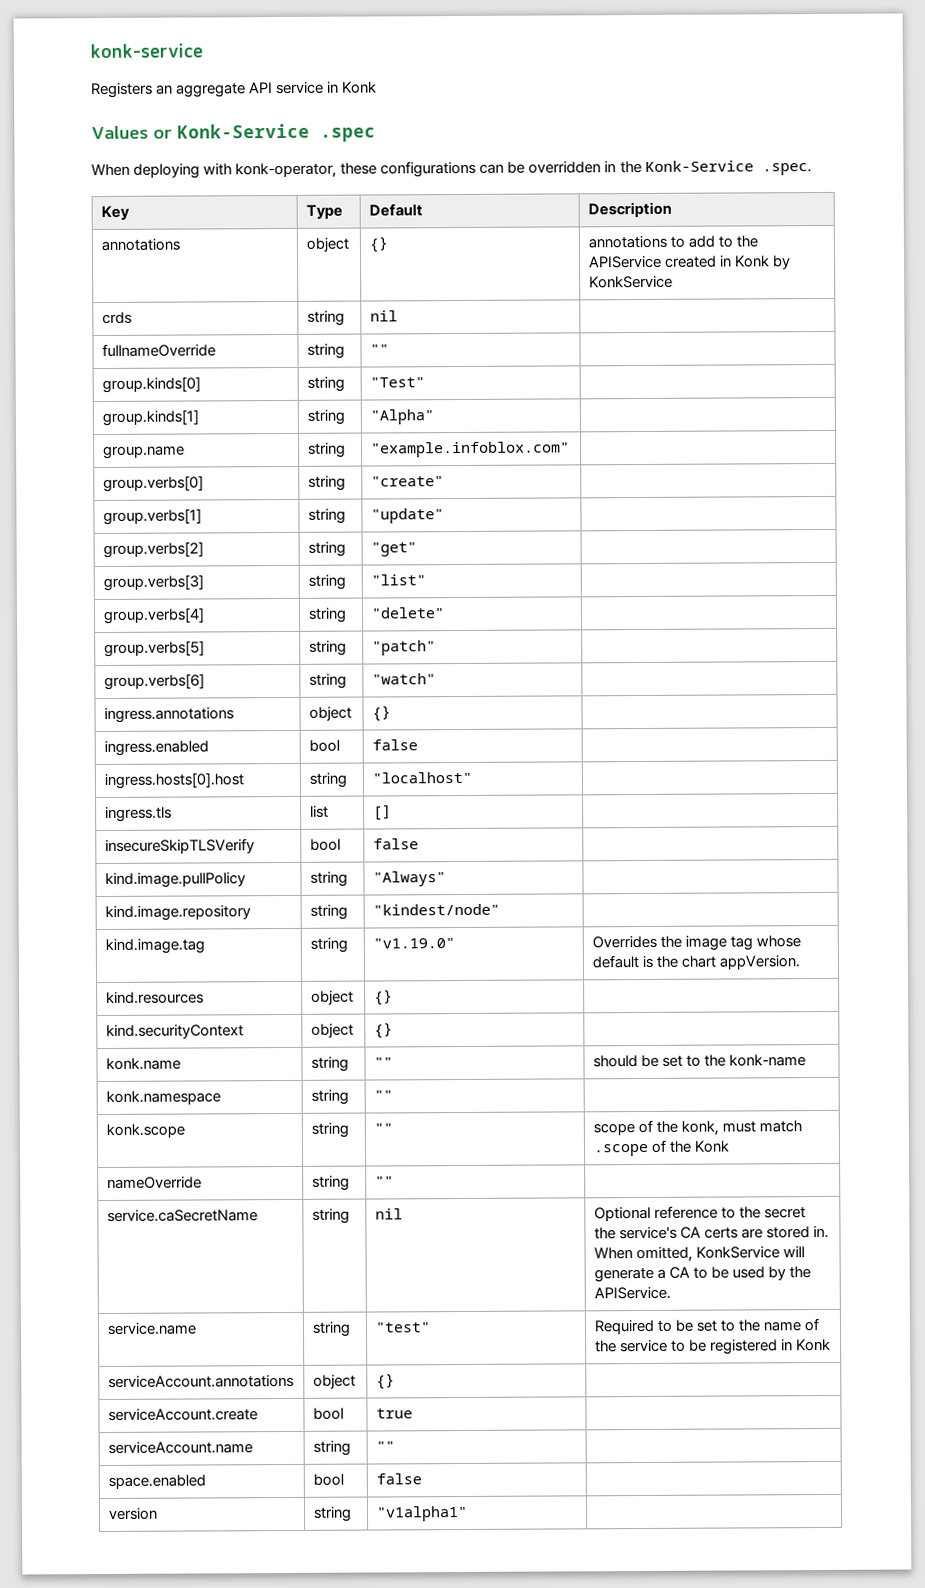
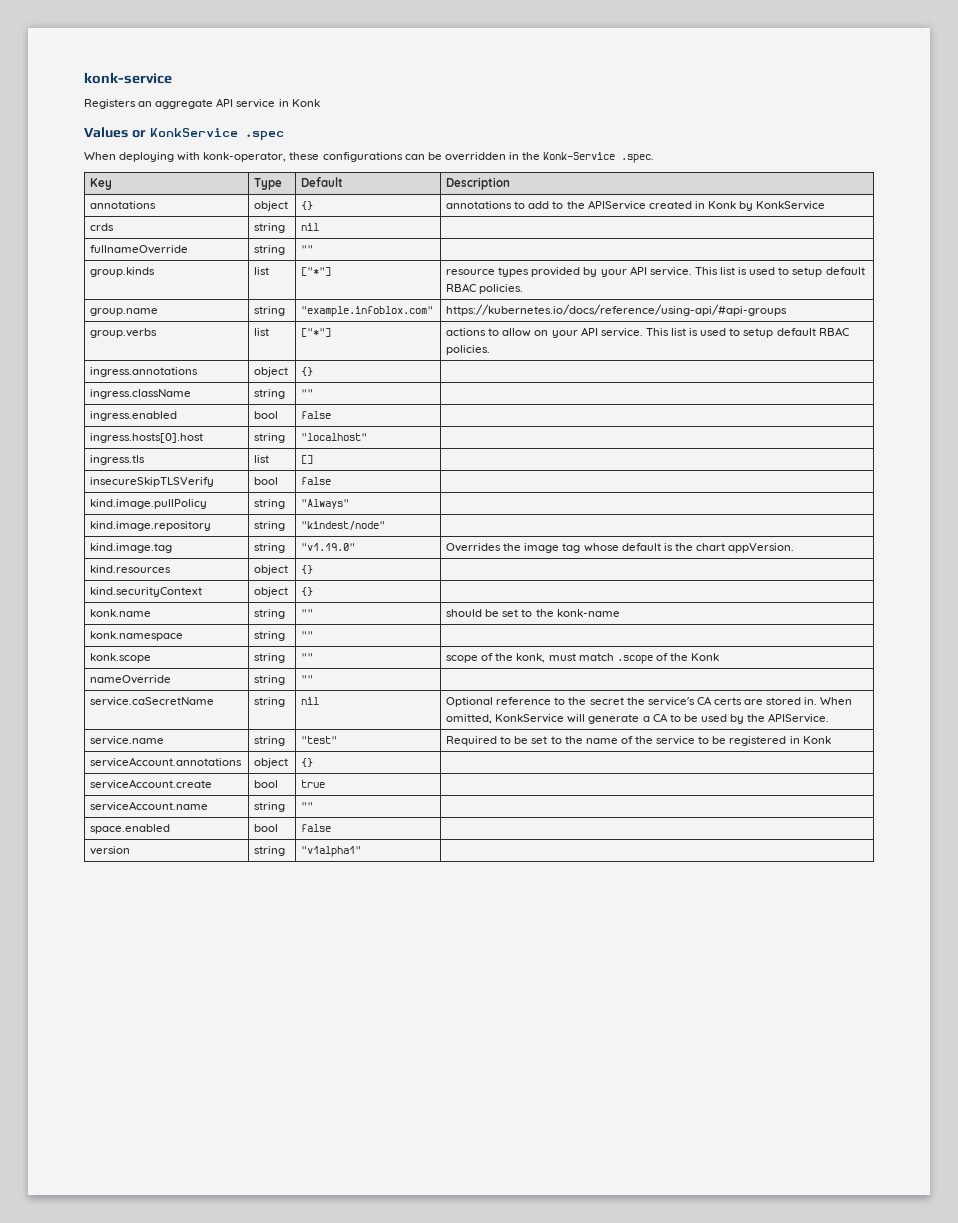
[176,123,310,139] Konk-Service -> [149,128,238,137] KonkService
[101,376,201,394] [306,376,345,392] [369,377,425,388] [101,409,199,427] [306,409,345,425] [369,409,434,425] [102,445,185,460] [307,442,346,458] [370,441,570,458] [102,475,204,493] [307,475,346,491] [370,476,444,487] [102,508,202,526] [307,508,346,524] [370,508,444,524] [102,541,204,559] [307,541,346,557] [370,542,417,557] [102,574,204,592] [307,574,346,590] [370,574,426,586] [102,607,205,625] [307,607,347,623] [370,607,445,619] [103,640,205,658] [308,640,347,656] [371,640,436,656] [103,673,205,691] [308,673,347,689] [371,673,436,685] group.kinds[0] | string | "Test" | // group.kinds[1] | string | "Alpha" | // group.name | string | "example.infoblox.com" | // group.verbs[0] | string | "create" | // group.verbs[1] | string | "update" | // group.verbs[2] | string | "get" | // group.verbs[3] | string | "list" | // group.verbs[4] | string | "delete" | // group.verbs[5] | string | "patch" | // group.verbs[6] | string | "watch" | -> [90,267,156,277] [254,267,270,275] [301,267,332,276] [446,266,865,277] [446,283,524,294] [90,308,159,316] [254,306,286,316] [301,306,434,317] [446,304,788,316] [90,328,158,338] [254,328,270,336] [301,328,332,337] [446,327,849,338] [446,345,491,355] group.kinds | list | ["*"] | resource types provided by your API service. This list is used to setup default RBAC policies. // group.name | string | "example.infoblox.com" | https://kubernetes.io/docs/reference/using-api/#api-groups // group.verbs | list | ["*"] | actions to allow on your API service. This list is used to setup default RBAC policies.
(391, 713) none -> [90,389,192,399] [254,389,286,399] [301,389,314,397] // ingress.className | string | "" |

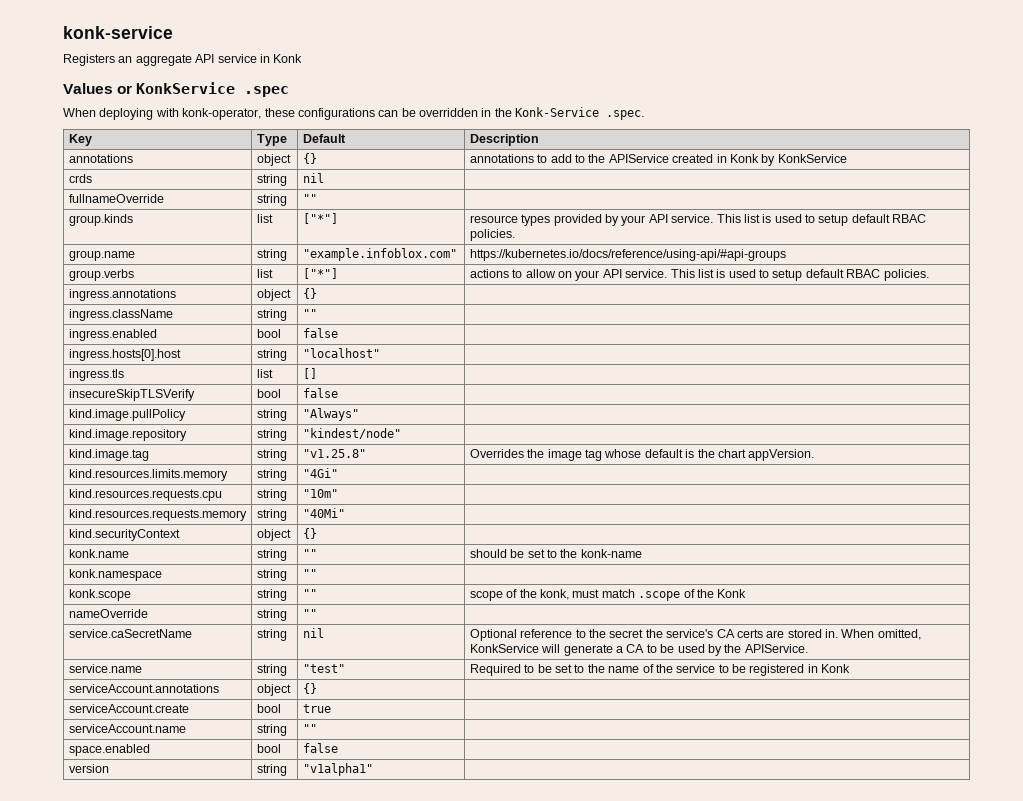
[301,543,356,551] "v1.19.0" -> [302,449,366,458] "v1.25.8"
[90,565,172,573] [254,565,289,575] [301,565,314,574] kind.resources | object | {} -> [68,469,228,481] [256,469,287,481] [302,468,338,478] [68,489,222,501] [256,489,287,501] [302,489,338,498] [68,509,247,521] [256,509,287,521] [302,508,345,518] kind.resources.limits.memory | string | "4Gi" | // kind.resources.requests.cpu | string | "10m" | // kind.resources.requests.memory | string | "40Mi"

